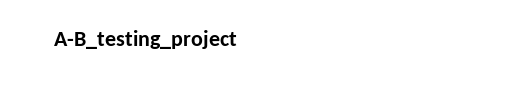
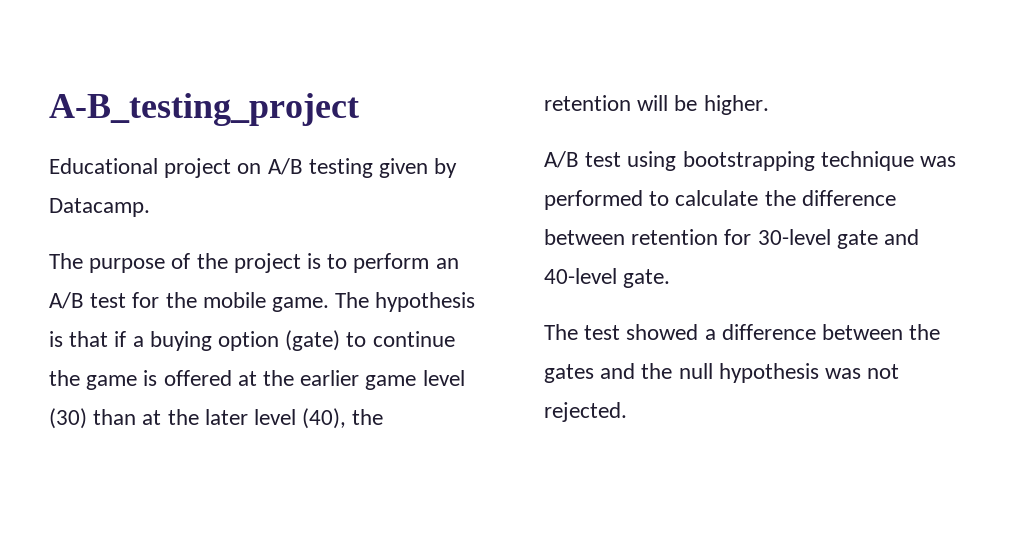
(237, 39) none -> [49,158,458,178] [49,198,150,217] [49,253,459,273] [49,292,476,312] [49,330,455,351] [49,370,465,390] [49,408,384,429] [544,95,769,115] [544,151,957,171] [544,190,896,210] [544,229,920,249] [544,268,671,288] [544,324,941,340] [544,363,900,383] [544,402,627,422] // Educational project on A/B testing given by Datacamp. // The purpose of the project is to perform an A/B test for the mobile game. The hypothesis is that if a buying option (gate) to continue the game is offered at the earlier game level (30) than at the later level (40), the retention will be higher. // A/B test using bootstrapping technique was performed to calculate the difference between retention for 30-level gate and 40-level gate. // The test showed a difference between the gates and the null hypothesis was not rejected.

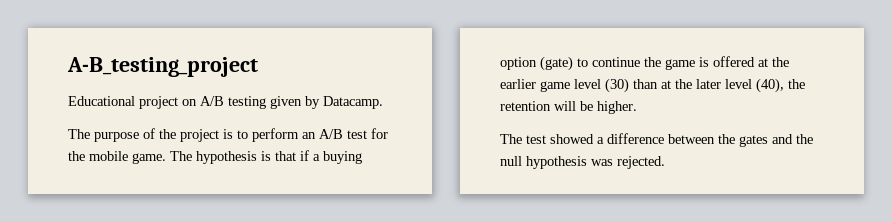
[544,151,957,171] [544,190,896,210] [544,229,920,249] [544,268,671,288] // A/B test using bootstrapping technique was performed to calculate the difference between retention for 30-level gate and 40-level gate. -> (637, 107) none
[867,364,900,379] not -> (613, 162) none

